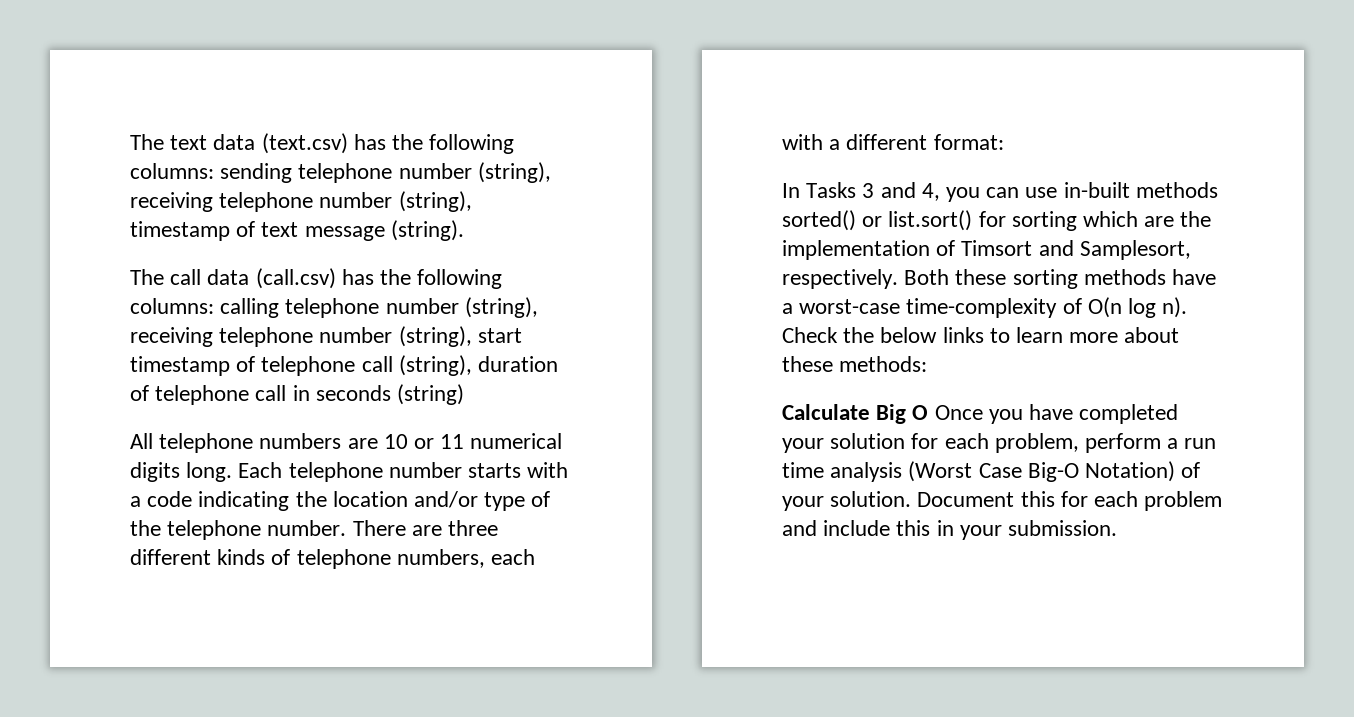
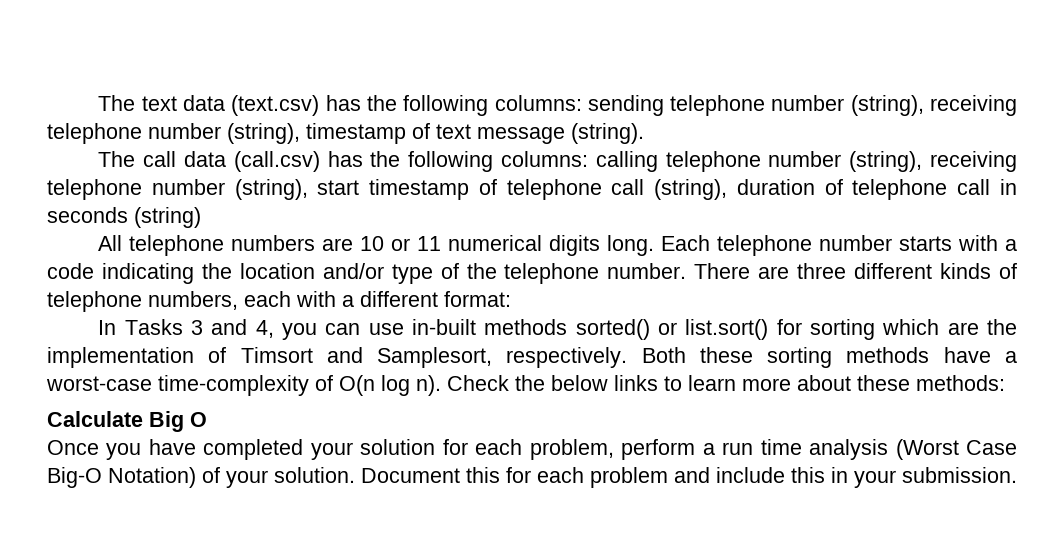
(929, 412) none -> (207, 419) //

